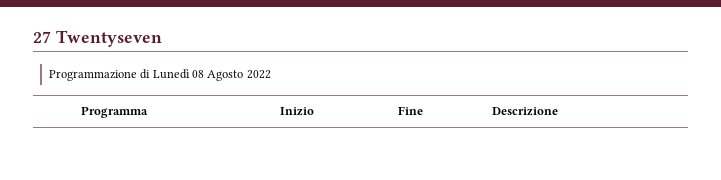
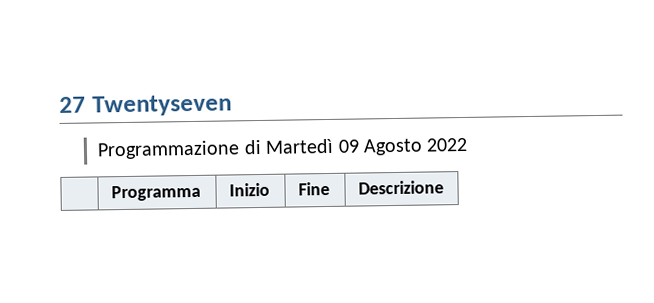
[152,69,205,79] Lunedì 08 -> [265,138,360,154] Martedì 09

